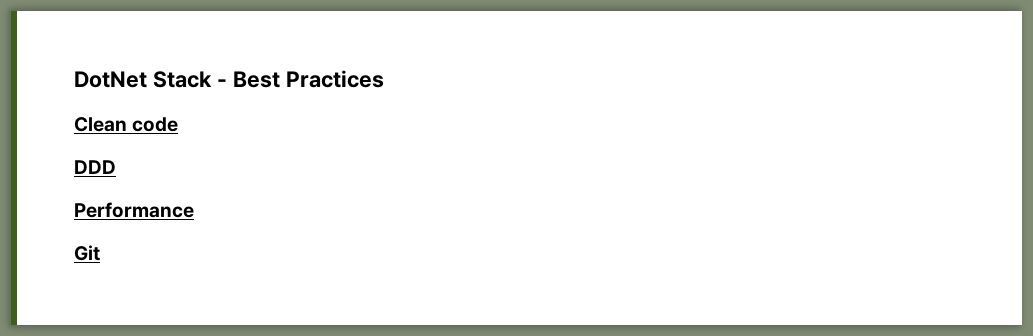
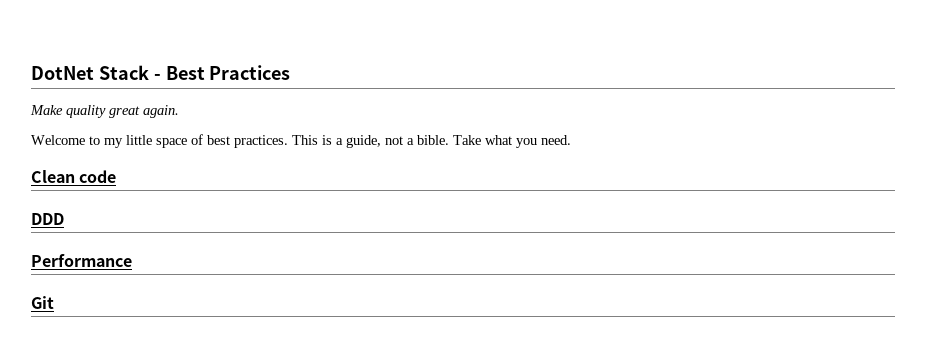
(384, 79) none -> [30,105,179,118] [31,134,571,148] // Make quality great again. // Welcome to my little space of best practices. This is a guide, not a bible. Take what you need.

